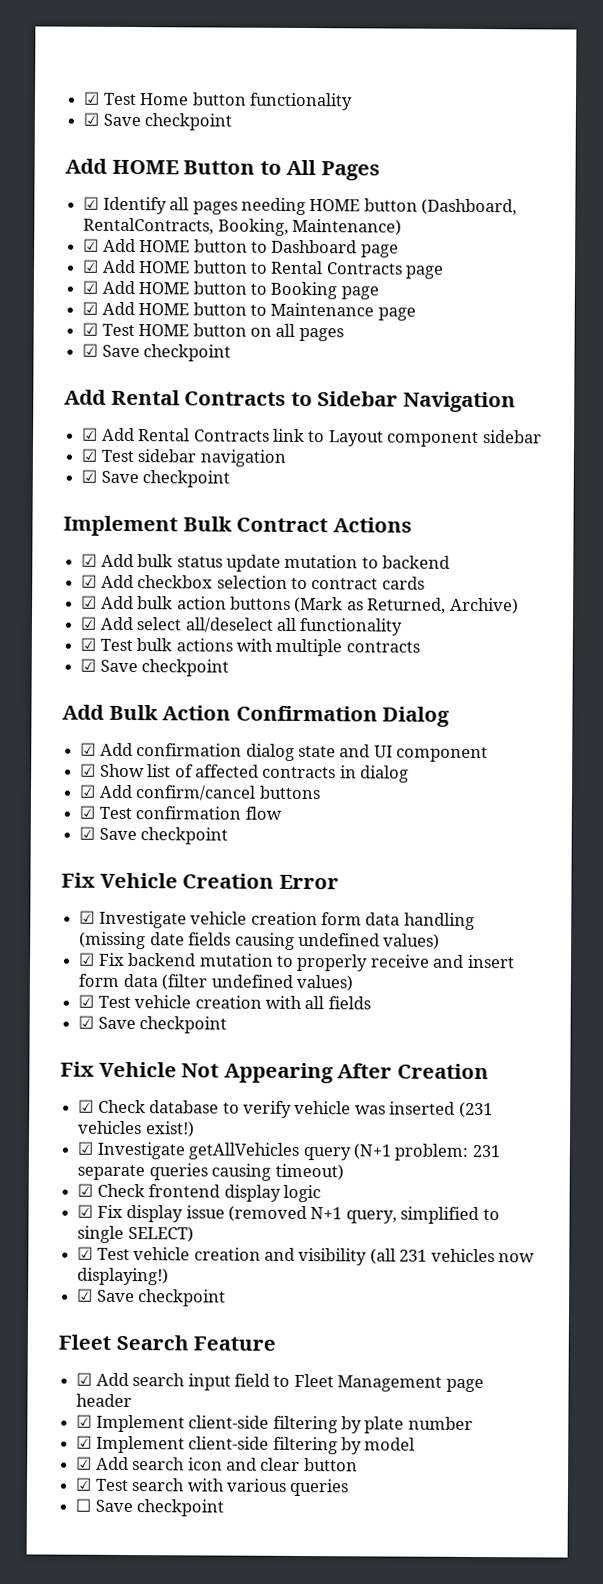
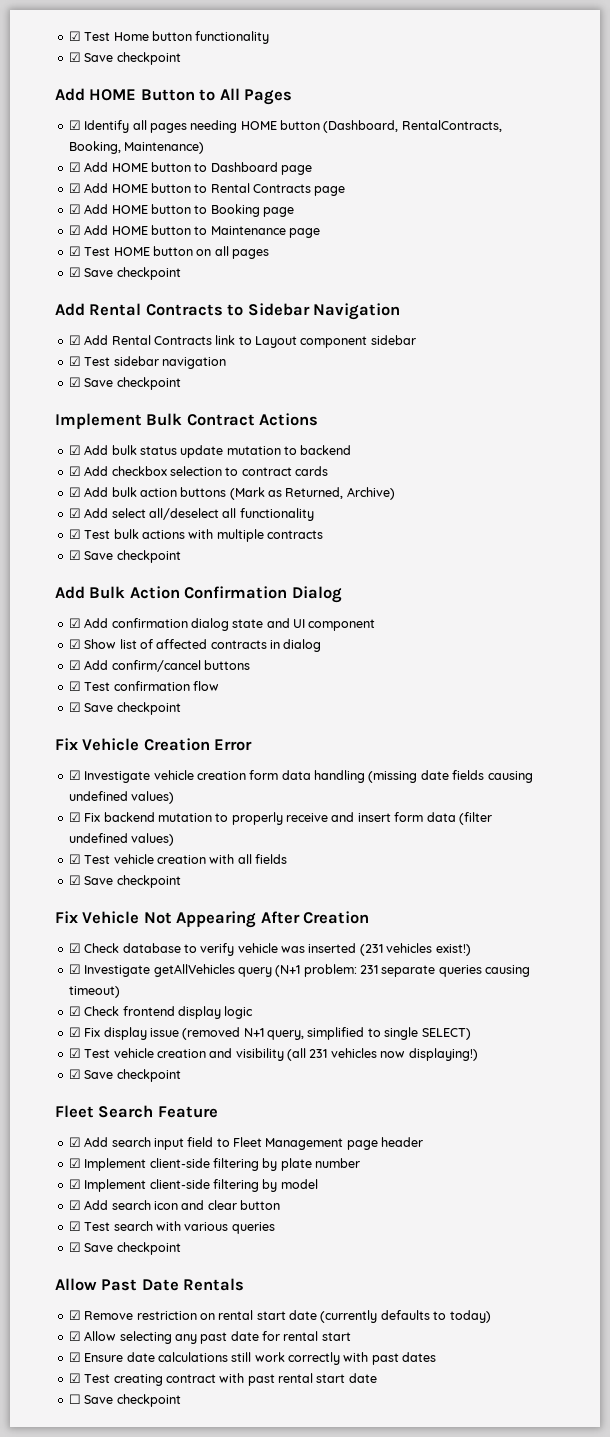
(350, 1487) none -> [68,1242,181,1255] [55,1278,245,1291] [68,1310,491,1323] [68,1331,351,1344] [68,1352,437,1365] [68,1373,377,1386] // ☑ Save checkpoint // Allow Past Date Rentals // ☑ Remove restriction on rental start date (currently defaults to today) // ☑ Allow selecting any past date for rental start // ☑ Ensure date calculations still work correctly with past dates // ☑ Test creating contract with past rental start date

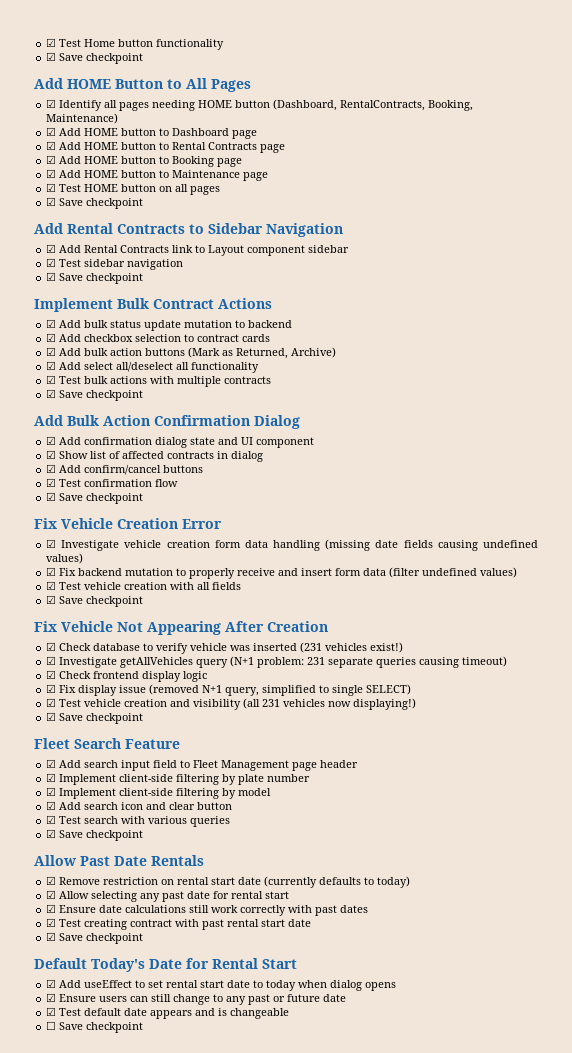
(377, 1378) none -> [46,932,144,944] [34,958,297,972] [46,979,397,991] [46,993,347,1005] [46,1007,290,1019] // ☑ Save checkpoint // Default Today's Date for Rental Start // ☑ Add useEffect to set rental start date to today when dialog opens // ☑ Ensure users can still change to any past or future date // ☑ Test default date appears and is changeable

